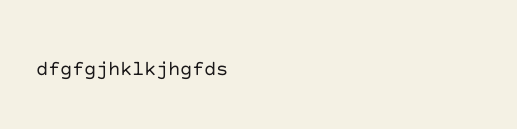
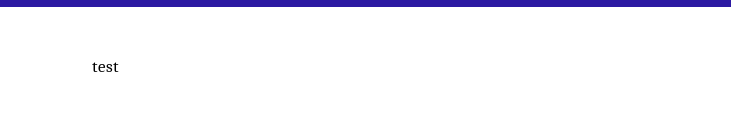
[36,61,228,80] dfgfgjhklkjhgfds -> [92,62,119,72] test

